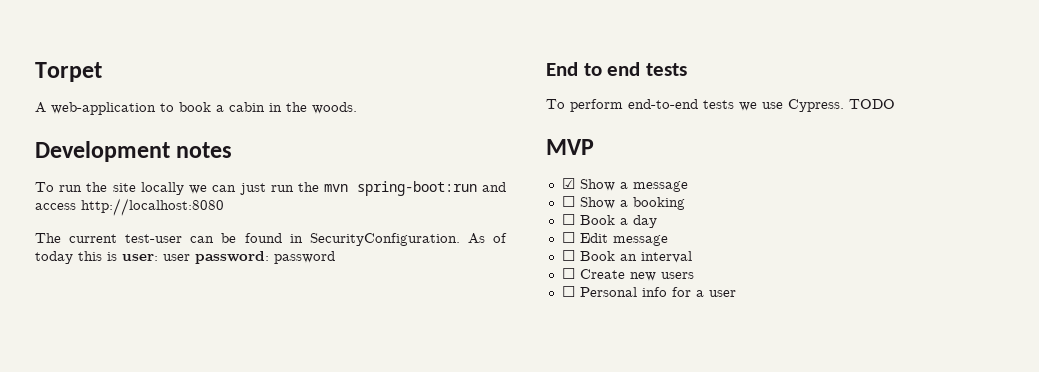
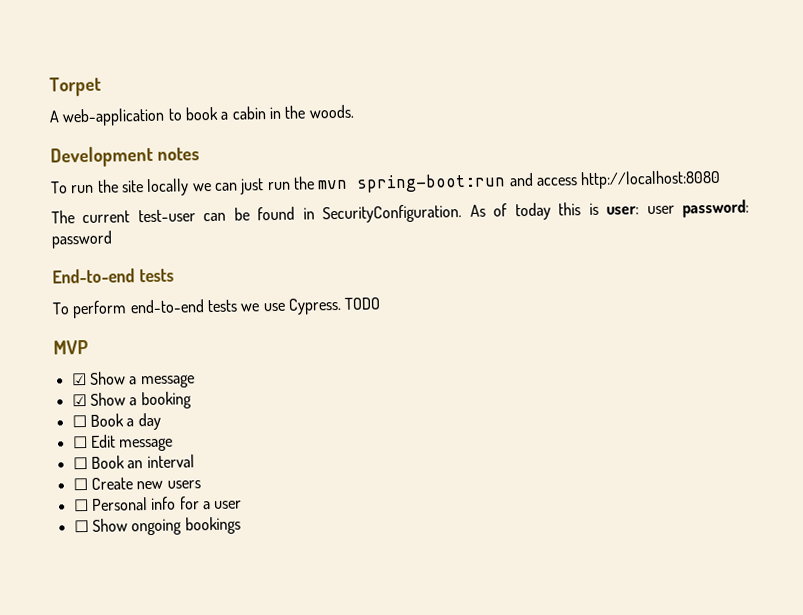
[546,62,641,76] End to end -> [52,268,135,284] End-to-end
[561,196,575,207] ☐ -> [71,394,87,407] ☑
(736, 293) none -> [73,516,241,536] // ☐ Show ongoing bookings

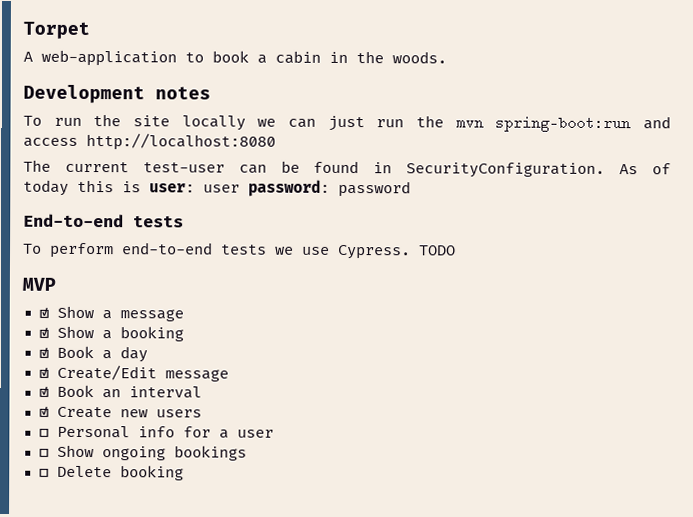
[71,415,87,428] ☐ -> [38,347,49,359] ☑
[72,434,174,452] [72,457,88,470] ☐ Edit message // ☐ -> [38,364,229,382] [38,386,49,398] ☑ Create/Edit message // ☑
[72,478,88,491] ☐ -> [38,406,49,418] ☑
(241, 525) none -> [38,465,184,481] // ☐ Delete booking

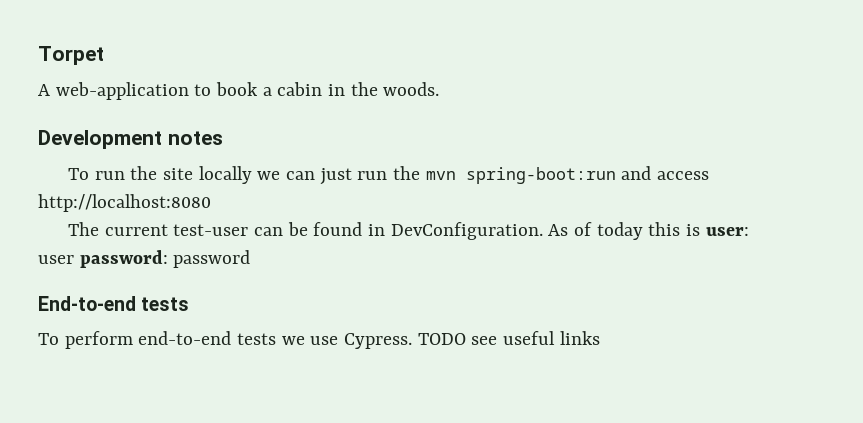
[406,162,606,178] SecurityConfiguration. -> [390,222,543,240] DevConfiguration.
[22,277,56,291] [38,305,184,322] [38,325,184,342] [38,345,148,363] [38,364,229,382] [38,384,202,399] [38,406,202,419] [38,425,274,439] [38,444,247,461] [38,465,184,481] // MVP // ☑ Show a message // ☑ Show a booking // ☑ Book a day // ☑ Create/Edit message // ☑ Book an interval // ☑ Create new users // ☐ Personal info for a user // ☐ Show ongoing bookings // ☐ Delete booking -> [471,331,600,345] see useful links

